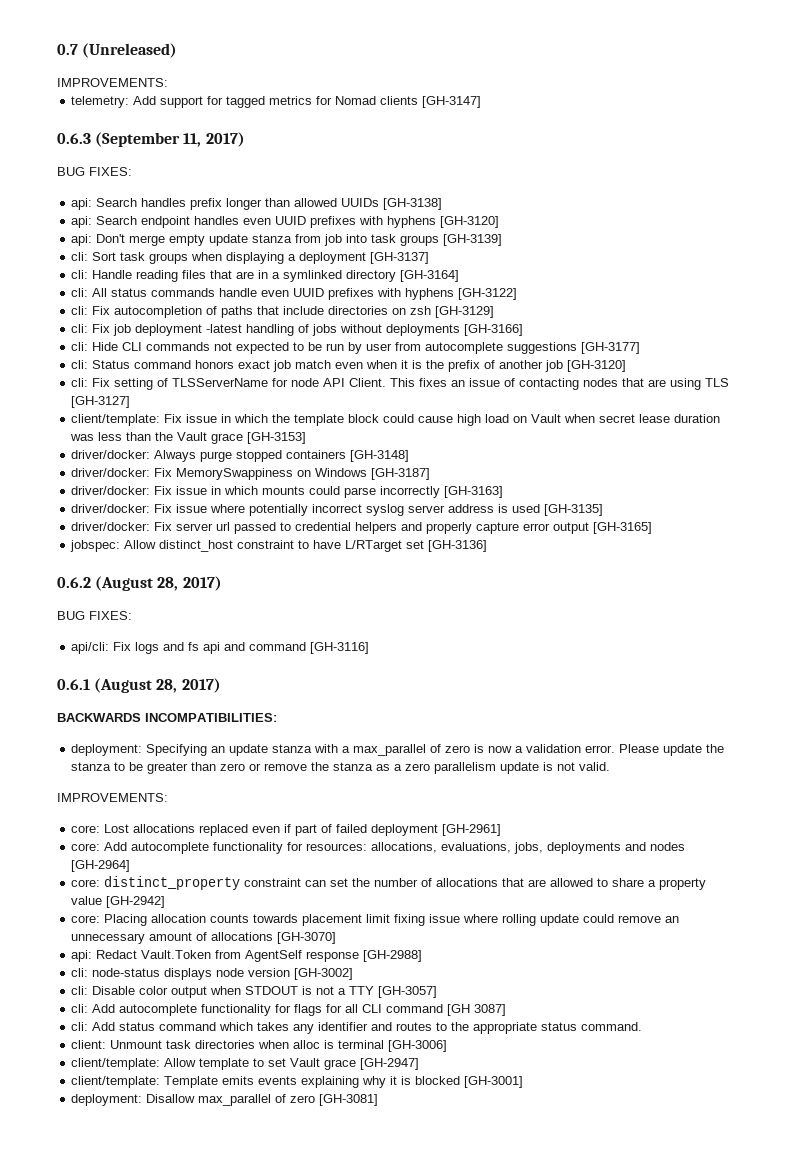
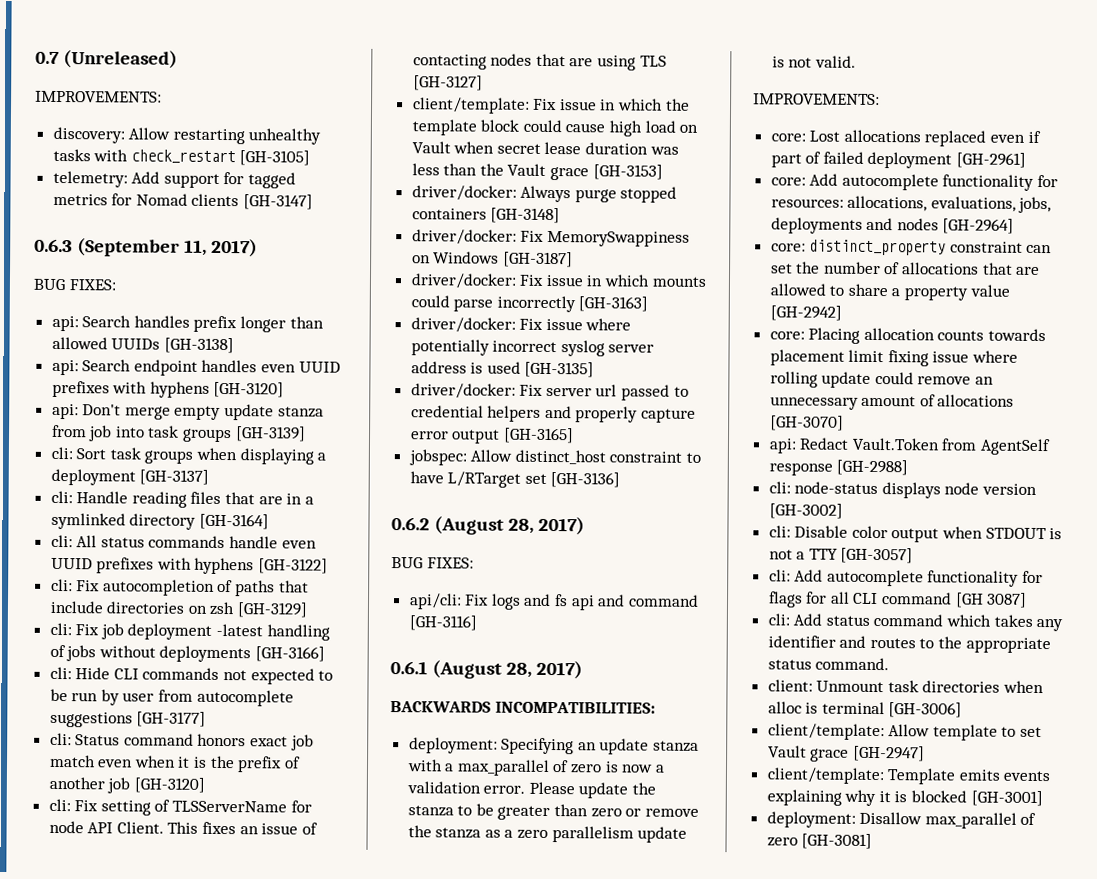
(168, 82) none -> [52,126,322,145] [52,148,311,166] // discovery: Allow restarting unhealthy tasks with check_restart [GH-3105]

